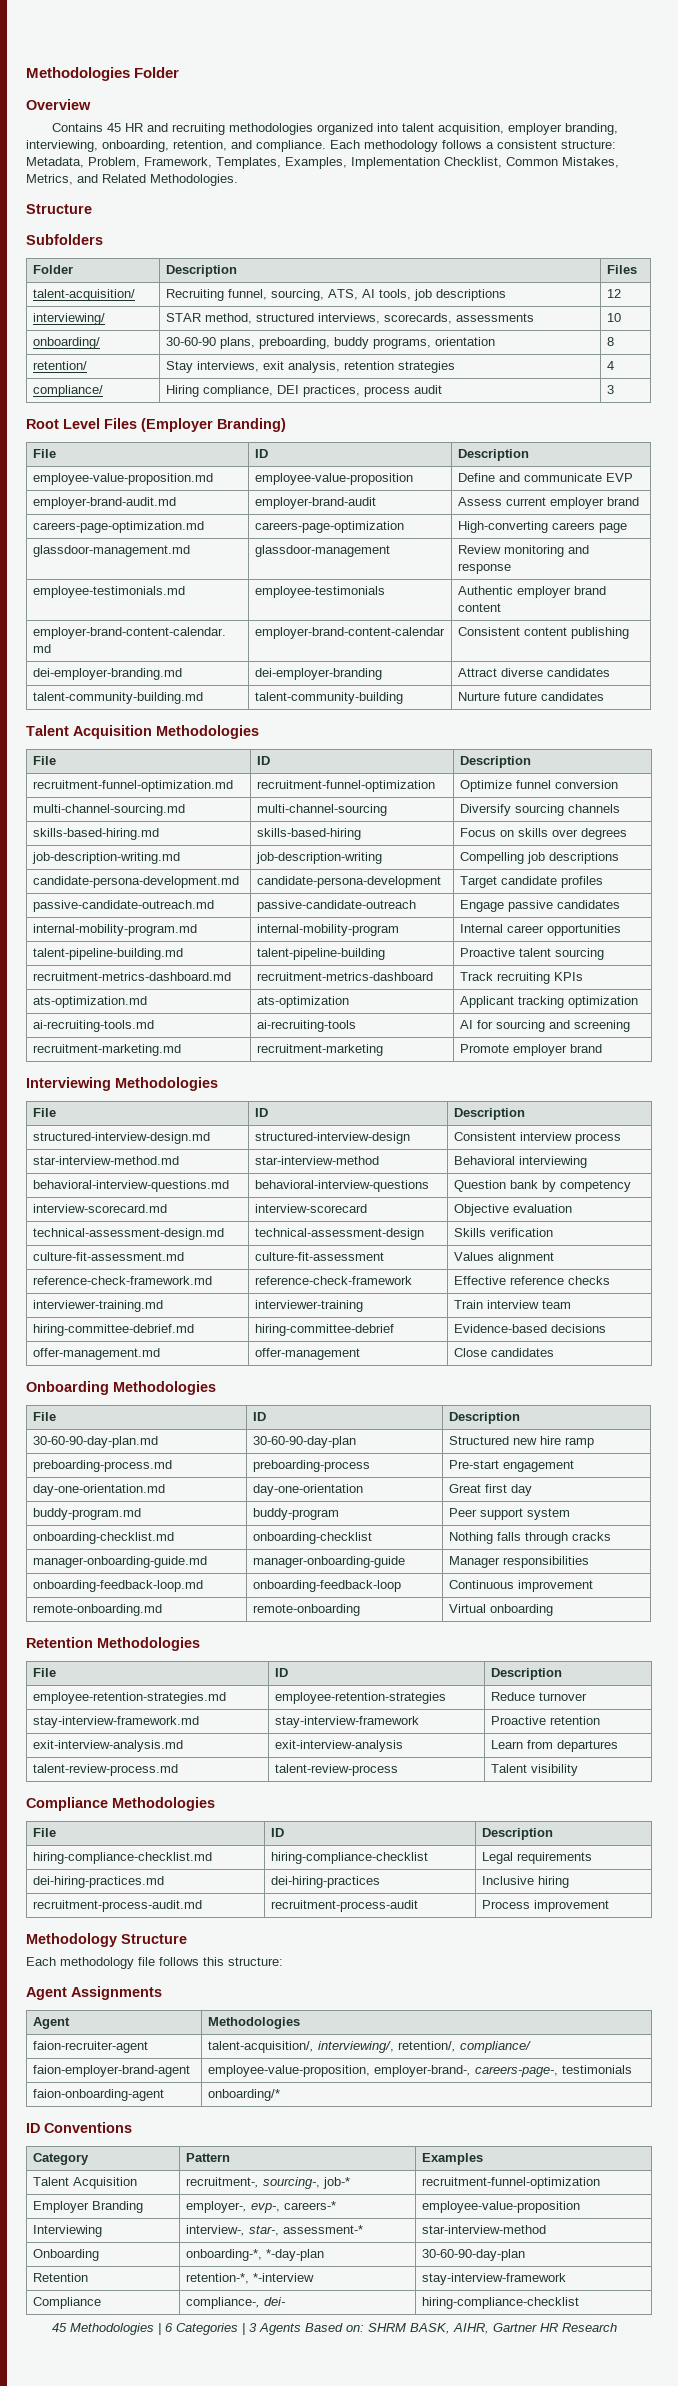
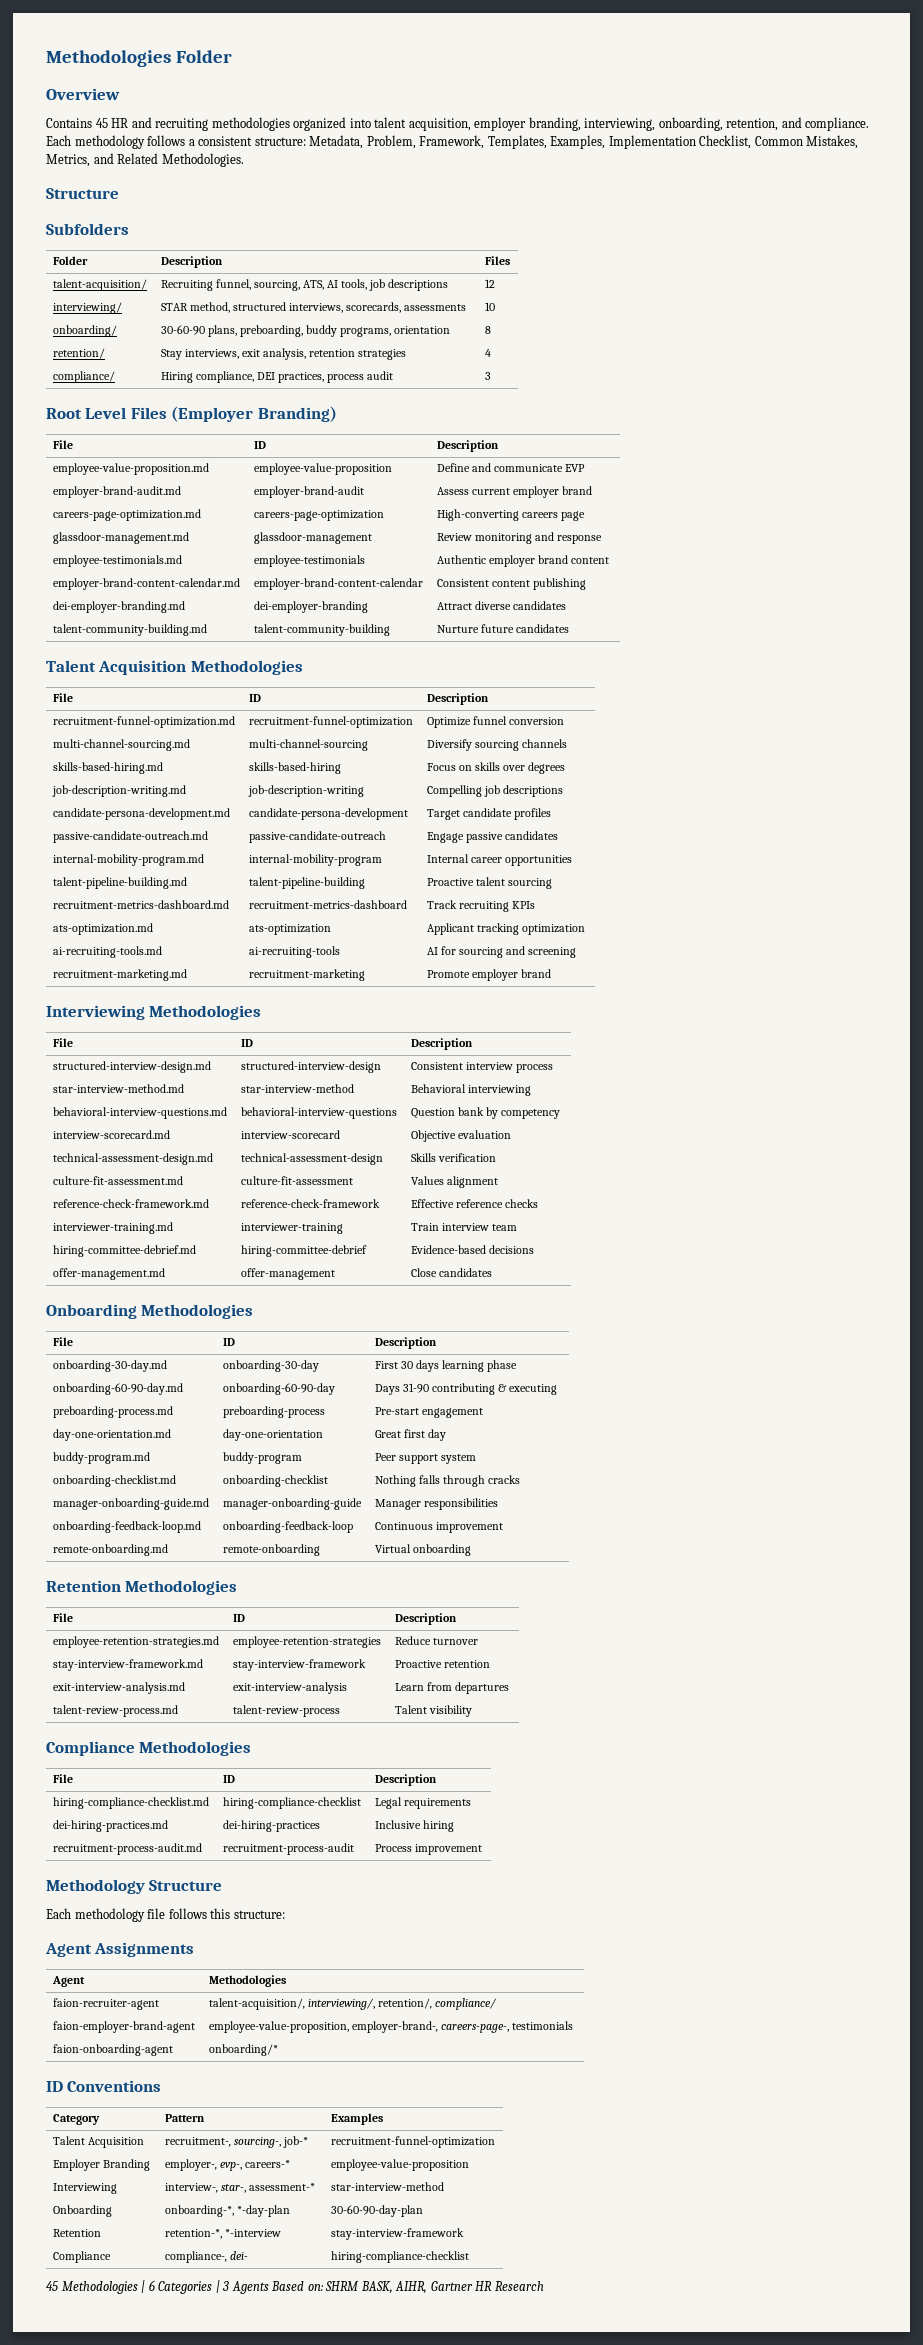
[32,1436,158,1448] [252,1436,356,1448] [448,1436,594,1448] 30-60-90-day-plan.md | 30-60-90-day-plan | Structured new hire ramp -> [52,1360,167,1372] [222,1360,319,1372] [374,1360,518,1372] [52,1383,183,1395] [222,1383,335,1395] [374,1383,558,1395] onboarding-30-day.md | onboarding-30-day | First 30 days learning phase // onboarding-60-90-day.md | onboarding-60-90-day | Days 31-90 contributing & executing

